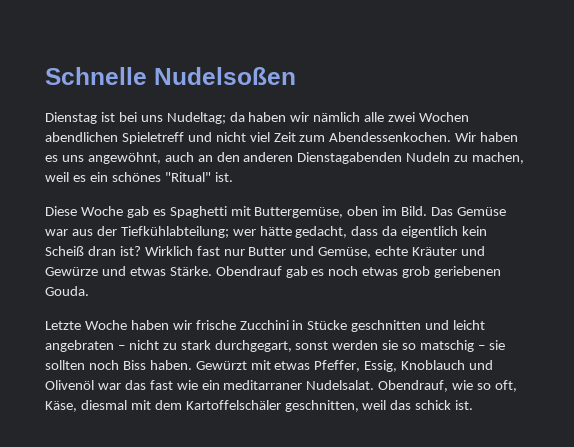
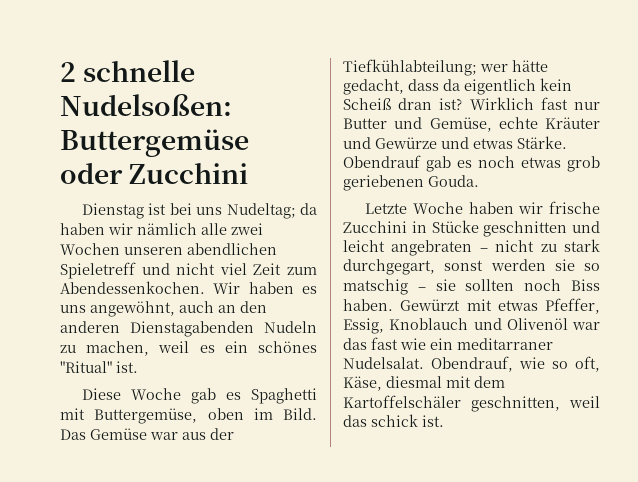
[45,67,296,85] Schnelle Nudelsoßen -> [60,60,196,82] [60,94,232,116] [60,129,249,157] [60,162,249,184] 2 schnelle Nudelsoßen: Buttergemüse oder Zucchini
(470, 117) none -> [124,247,183,255] unseren

